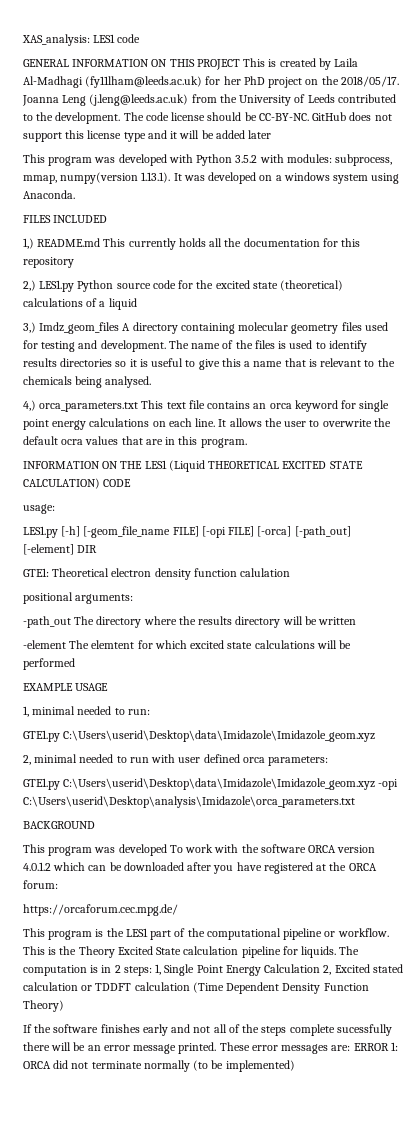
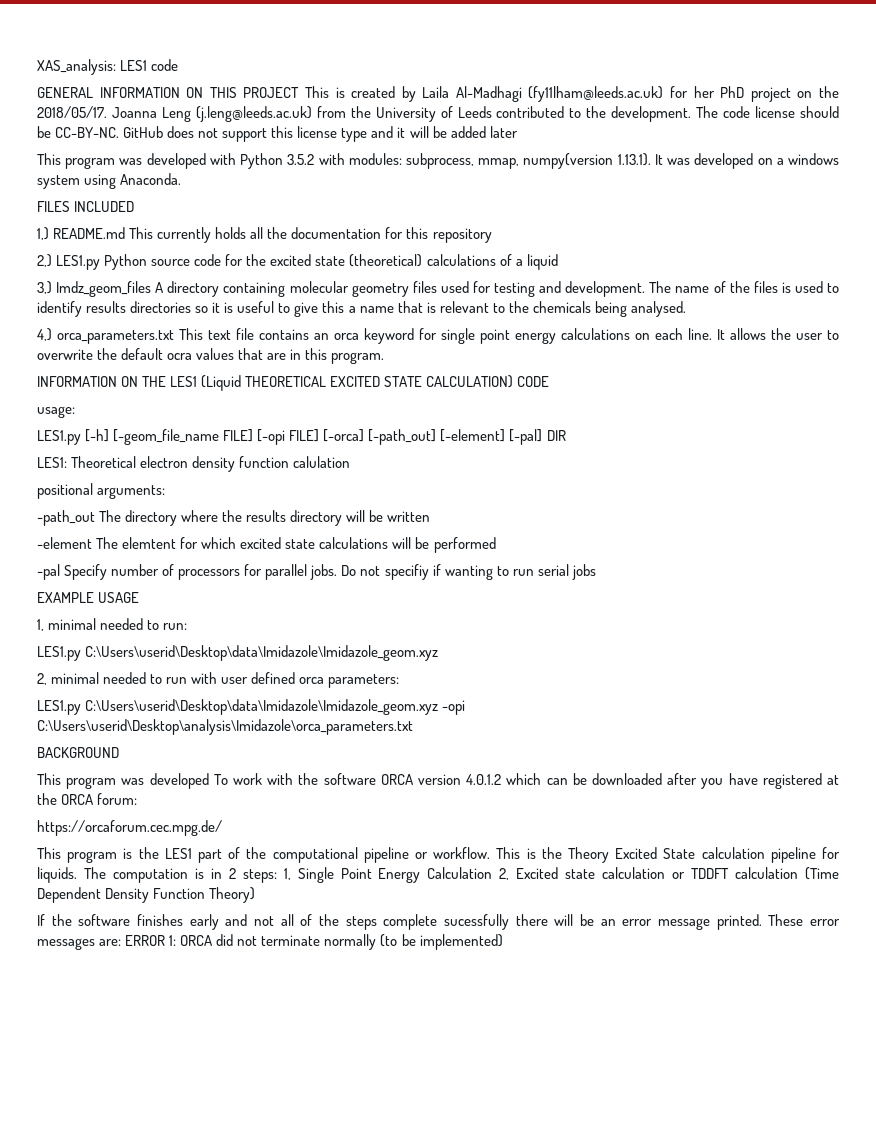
(74, 549) none -> [509,429,543,445] [-pal]
[23,568,49,577] GTE1: -> [37,457,67,468] LES1:
(75, 664) none -> [37,564,596,580] // -pal Specify number of processors for parallel jobs. Do not specifiy if wanting to run serial jobs
[23,730,60,742] GTE1.py -> [37,646,81,661] LES1.py
[23,778,60,790] GTE1.py -> [37,700,81,715] LES1.py
[372,964,403,973] stated -> [565,869,596,879] state

